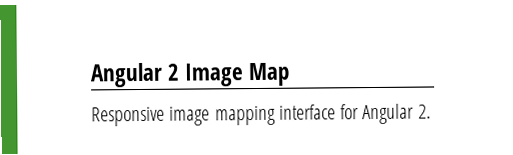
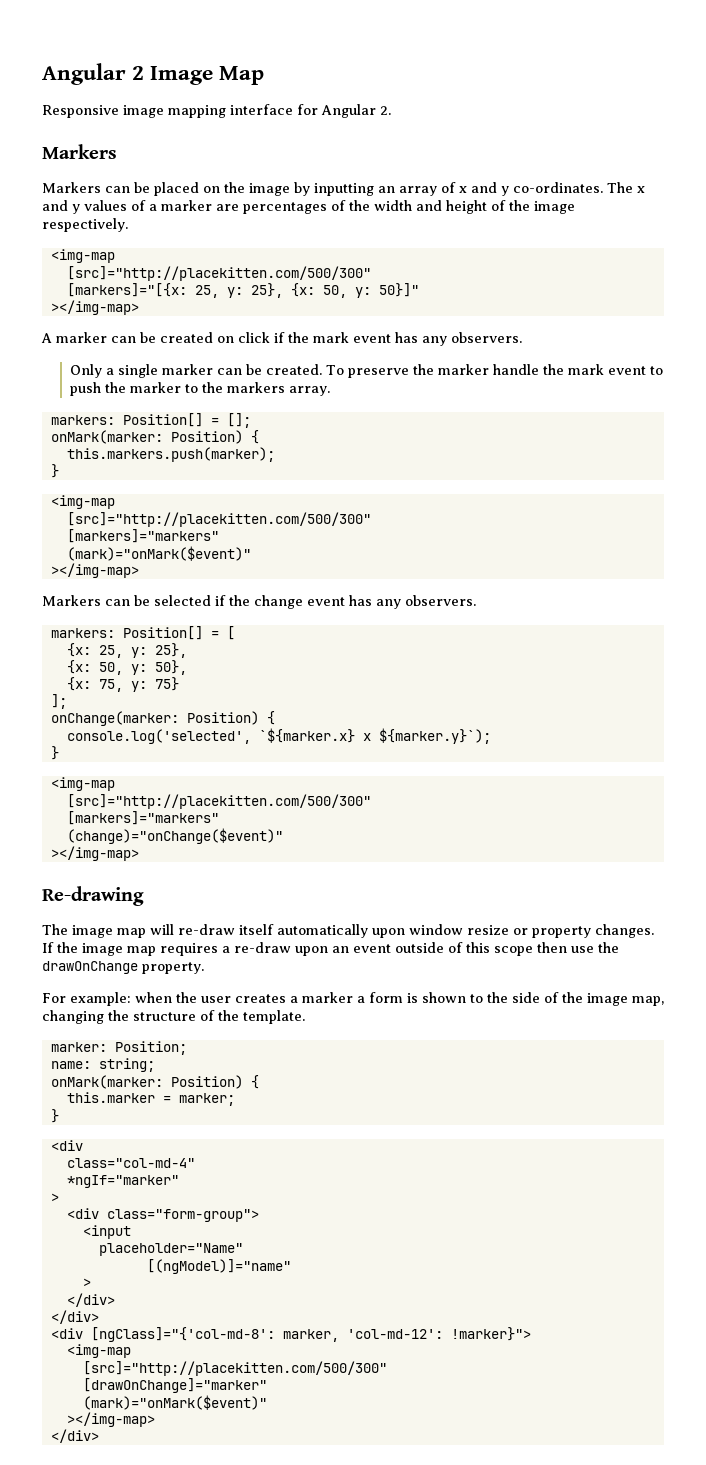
(431, 111) none -> [42,144,117,159] [42,182,645,196] [42,200,575,214] [42,218,128,232] [50,249,115,263] [66,266,371,281] [66,283,419,298] [50,300,139,315] [41,332,522,346] [70,364,663,378] [70,382,331,396] [50,413,251,428] [50,430,259,444] [66,447,275,462] [50,464,59,478] [50,495,115,509] [66,512,371,527] [66,529,219,543] [66,546,251,561] [50,563,139,578] [42,595,476,609] [50,626,235,640] [66,643,187,658] [66,660,187,675] [66,677,179,692] [50,694,67,709] [50,711,275,726] [66,728,491,744] [50,746,59,760] [50,777,115,791] [66,794,371,809] [66,811,219,825] [66,828,283,844] [50,846,139,861] [42,886,144,906] [42,924,654,938] [42,942,619,956] [42,961,204,974] [42,992,664,1006] [42,1010,305,1024] [50,1041,187,1055] [50,1058,155,1072] [50,1075,259,1089] [66,1092,235,1106] [50,1109,59,1123] [50,1140,83,1151] [66,1158,195,1168] [66,1175,179,1188] [50,1193,59,1202] [66,1208,259,1222] [82,1225,131,1239] [98,1243,243,1256] [146,1259,291,1274] [82,1278,91,1287] [66,1293,115,1307] [50,1310,99,1324] [50,1327,531,1342] [66,1344,131,1358] [82,1361,387,1376] [82,1378,267,1393] [82,1395,267,1410] [66,1412,155,1427] [50,1429,99,1443] // Markers // Markers can be placed on the image by inputting an array of x and y co-ordinates. The x and y values of a marker are percentages of the width and height of the image respectively. // <img-map // [src]="http://placekitten.com/500/300" // [markers]="[{x: 25, y: 25}, {x: 50, y: 50}]" // ></img-map> // A marker can be created on click if the mark event has any observers. // Only a single marker can be created. To preserve the marker handle the mark event to push the marker to the markers array. // markers: Position[] = []; // onMark(marker: Position) { // this.markers.push(marker); // } // <img-map // [src]="http://placekitten.com/500/300" // [markers]="markers" // (mark)="onMark($event)" // ></img-map> // Markers can be selected if the change event has any observers. // markers: Position[] = [ // {x: 25, y: 25}, // {x: 50, y: 50}, // {x: 75, y: 75} // ]; // onChange(marker: Position) { // console.log('selected', `${marker.x} x ${marker.y}`); // } // <img-map // [src]="http://placekitten.com/500/300" // [markers]="markers" // (change)="onChange($event)" // ></img-map> // Re-drawing // The image map will re-draw itself automatically upon window resize or property changes. If the image map requires a re-draw upon an event outside of this scope then use the drawOnChange property. // For example: when the user creates a marker a form is shown to the side of the image map, changing the structure of the template. // marker: Position; // name: string; // onMark(marker: Position) { // this.marker = marker; // } // <div // class="col-md-4" // *ngIf="marker" // > // <div class="form-group"> // <input // placeholder="Name" // [(ngModel)]="name" // > // </div> // </div> // <div [ngClass]="{'col-md-8': marker, 'col-md-12': !marker}"> // <img-map // [src]="http://placekitten.com/500/300" // [drawOnChange]="marker" // (mark)="onMark($event)" // ></img-map> // </div>

